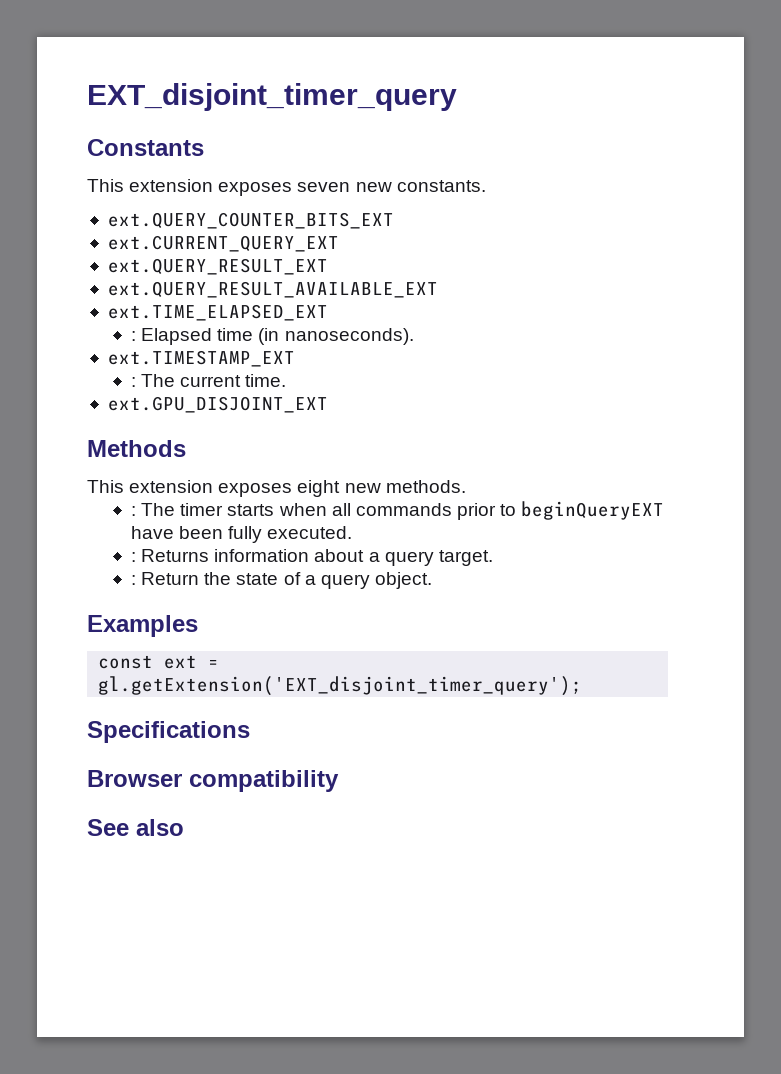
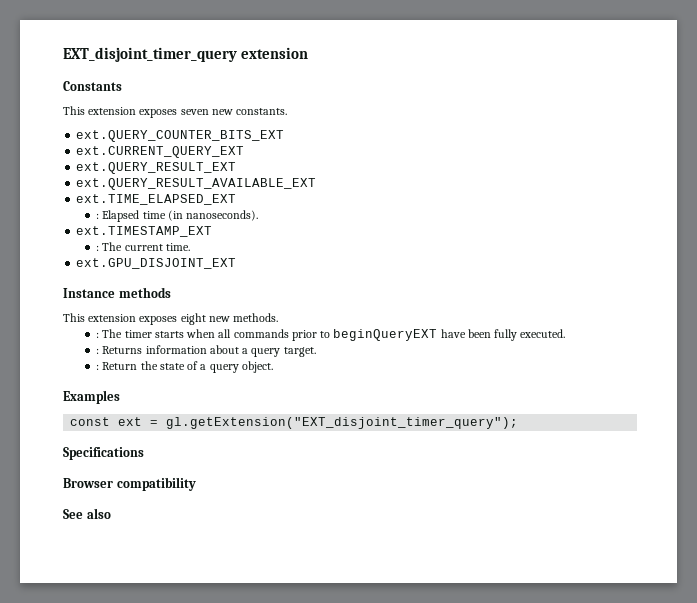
(457, 97) none -> [240,47,308,59] extension
[87,440,186,457] Methods -> [63,287,171,298] Instance methods
[98,676,583,696] gl.getExtension('EXT_disjoint_timer_query'); -> [166,417,519,429] gl.getExtension("EXT_disjoint_timer_query");

